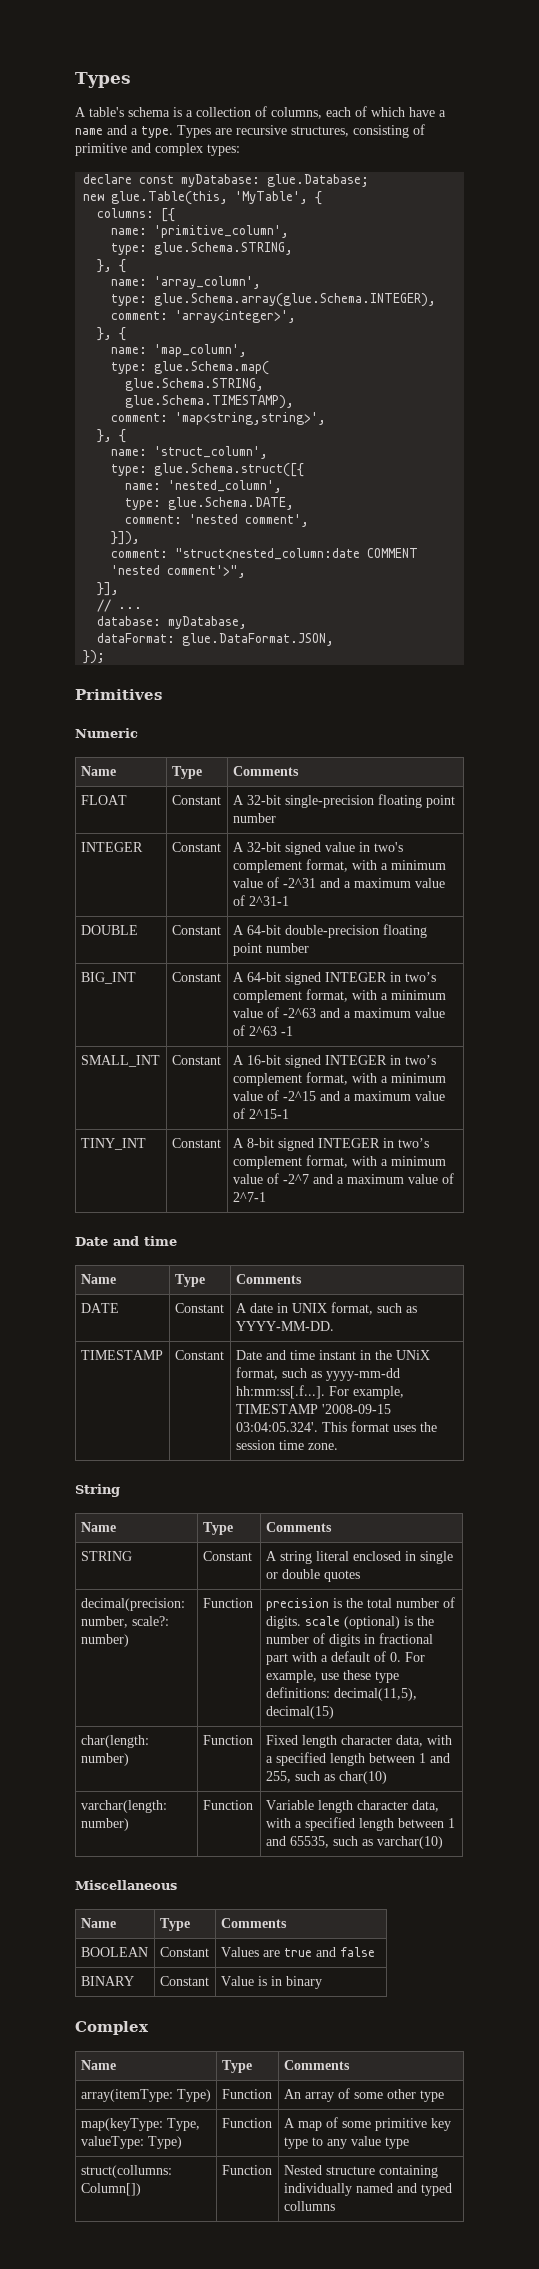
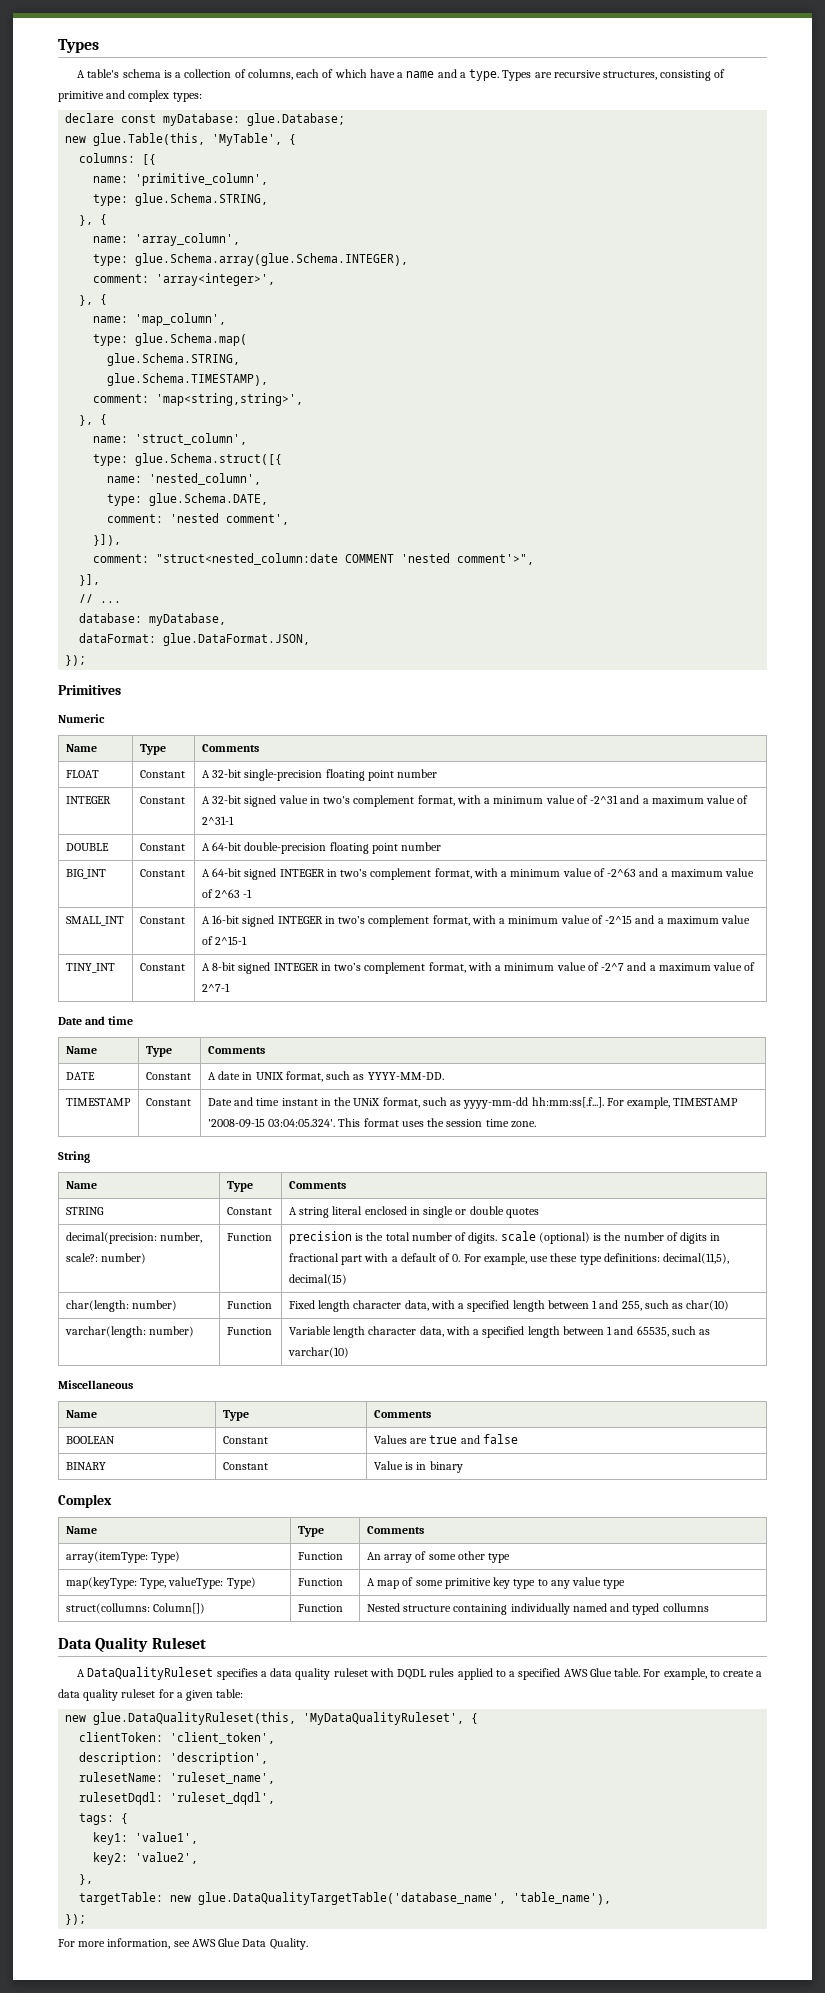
(335, 2206) none -> [58,1637,206,1652] [77,1667,763,1680] [58,1689,244,1701] [65,1712,479,1725] [79,1732,276,1744] [79,1752,269,1765] [79,1772,276,1784] [79,1792,276,1805] [79,1813,129,1825] [93,1832,199,1845] [93,1852,199,1865] [79,1874,94,1885] [79,1892,612,1905] [65,1914,87,1925] [58,1938,308,1950] // Data Quality Ruleset // A DataQualityRuleset specifies a data quality ruleset with DQDL rules applied to a specified AWS Glue table. For example, to create a data quality ruleset for a given table: // new glue.DataQualityRuleset(this, 'MyDataQualityRuleset', { // clientToken: 'client_token', // description: 'description', // rulesetName: 'ruleset_name', // rulesetDqdl: 'ruleset_dqdl', // tags: { // key1: 'value1', // key2: 'value2', // }, // targetTable: new glue.DataQualityTargetTable('database_name', 'table_name'), // }); // For more information, see AWS Glue Data Quality.

